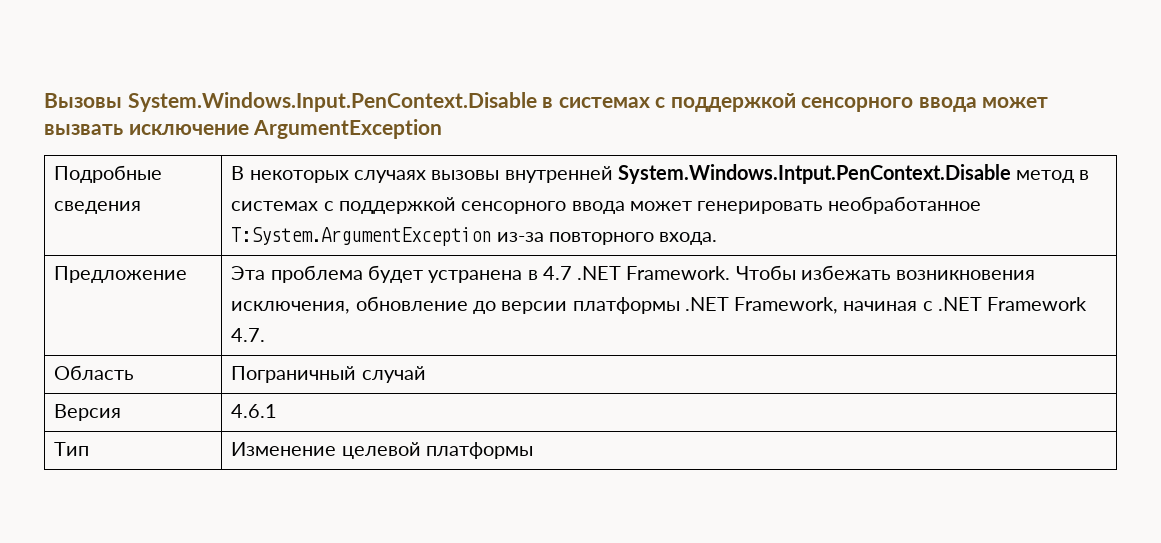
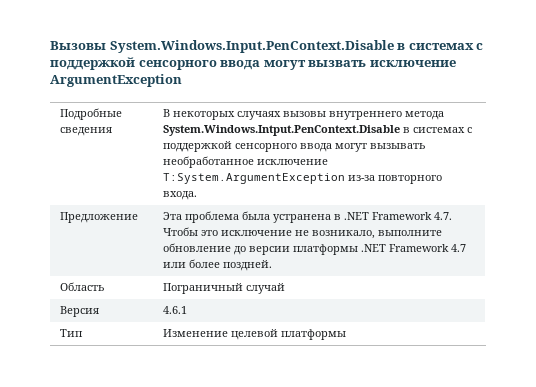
[982,97,1049,108] может -> [263,60,306,70] могут
[504,164,1090,184] [231,196,982,214] внутренней System.Windows.Intput.PenContext.Disable метод в системах с поддержкой сенсорного ввода может генерировать необработанное -> [328,111,444,120] [162,125,472,136] [162,141,426,152] [162,156,328,168] внутреннего метода System.Windows.Intput.PenContext.Disable в системах с поддержкой сенсорного ввода могут вызывать необработанное исключение
[367,265,423,283] будет -> [241,211,270,220] была
[542,265,1036,280] [231,301,351,314] 4.7 .NET Framework. Чтобы избежать возникновения исключения, -> [343,212,452,220] [162,227,442,239] .NET Framework 4.7. Чтобы это исключение не возникало, выполните
[734,297,1088,314] [231,328,266,342] Framework, начиная с .NET Framework 4.7. -> [388,244,466,252] [162,259,272,271] Framework 4.7 или более поздней.

